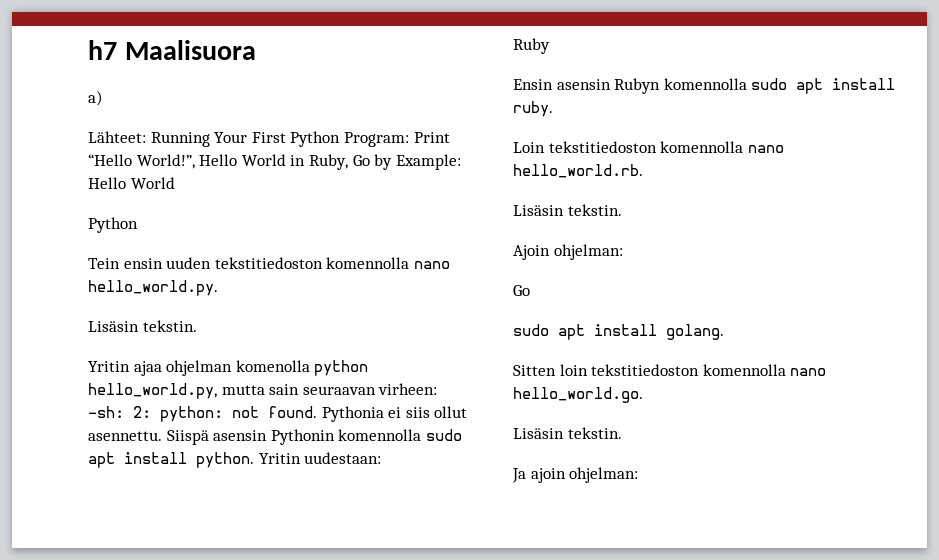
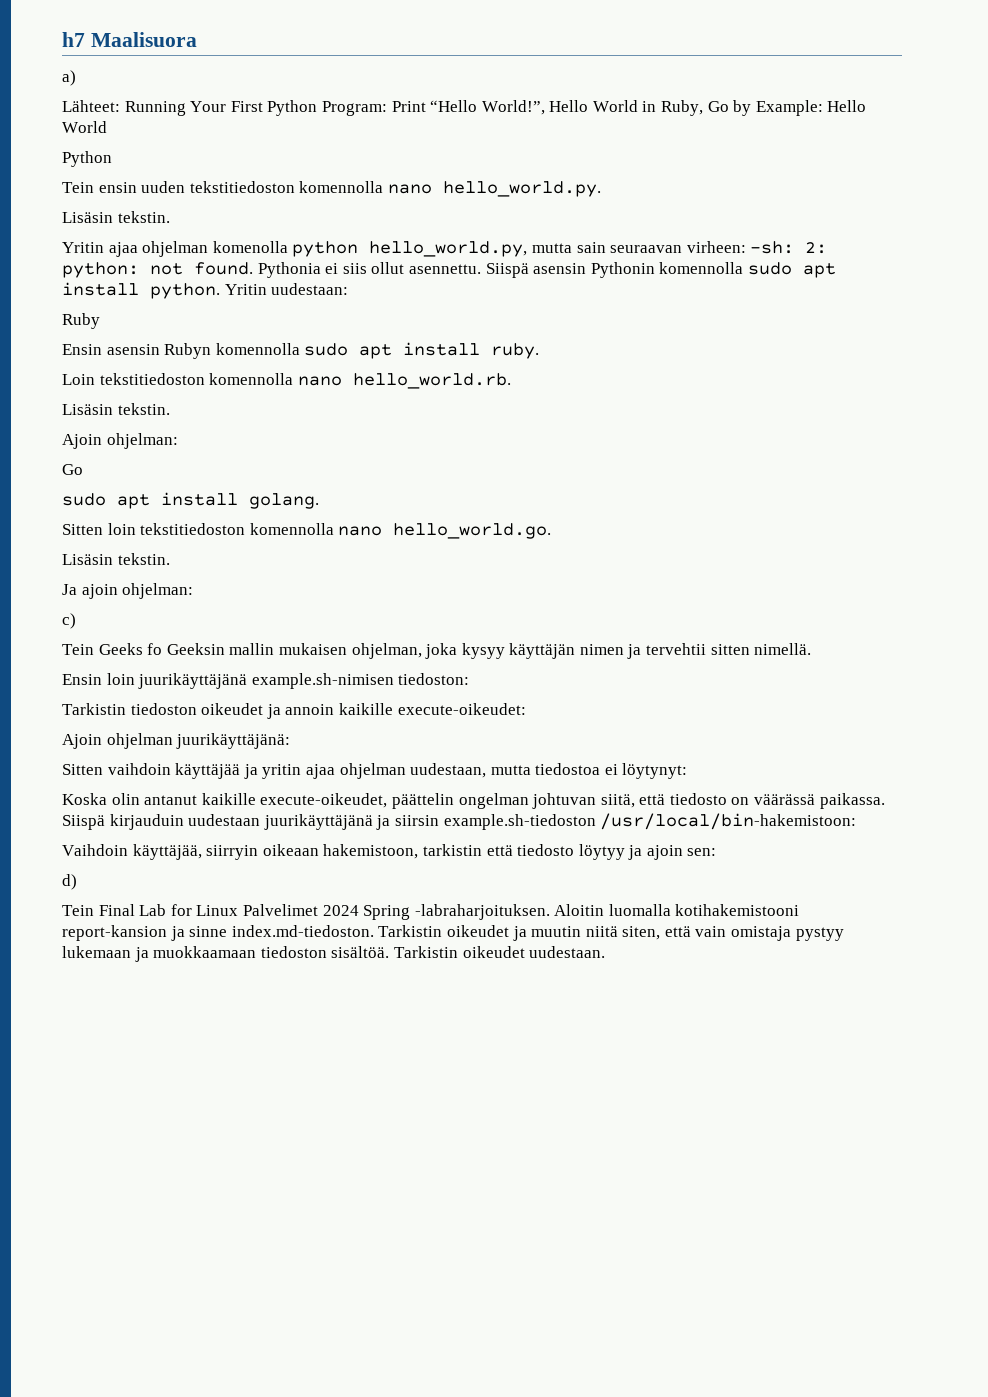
(639, 475) none -> [62,613,76,629] [62,643,812,659] [62,673,470,689] [62,703,526,719] [62,733,291,749] [62,763,688,779] [62,793,885,809] [62,813,857,830] [62,844,717,860] [62,874,77,890] [62,904,800,920] [62,925,844,941] [62,946,606,962] // c) // Tein Geeks fo Geeksin mallin mukaisen ohjelman, joka kysyy käyttäjän nimen ja tervehtii sitten nimellä. // Ensin loin juurikäyttäjänä example.sh-nimisen tiedoston: // Tarkistin tiedoston oikeudet ja annoin kaikille execute-oikeudet: // Ajoin ohjelman juurikäyttäjänä: // Sitten vaihdoin käyttäjää ja yritin ajaa ohjelman uudestaan, mutta tiedostoa ei löytynyt: // Koska olin antanut kaikille execute-oikeudet, päättelin ongelman johtuvan siitä, että tiedosto on väärässä paikassa. Siispä kirjauduin uudestaan juurikäyttäjänä ja siirsin example.sh-tiedoston /usr/local/bin-hakemistoon: // Vaihdoin käyttäjää, siirryin oikeaan hakemistoon, tarkistin että tiedosto löytyy ja ajoin sen: // d) // Tein Final Lab for Linux Palvelimet 2024 Spring -labraharjoituksen. Aloitin luomalla kotihakemistooni report-kansion ja sinne index.md-tiedoston. Tarkistin oikeudet ja muutin niitä siten, että vain omistaja pystyy lukemaan ja muokkaamaan tiedoston sisältöä. Tarkistin oikeudet uudestaan.

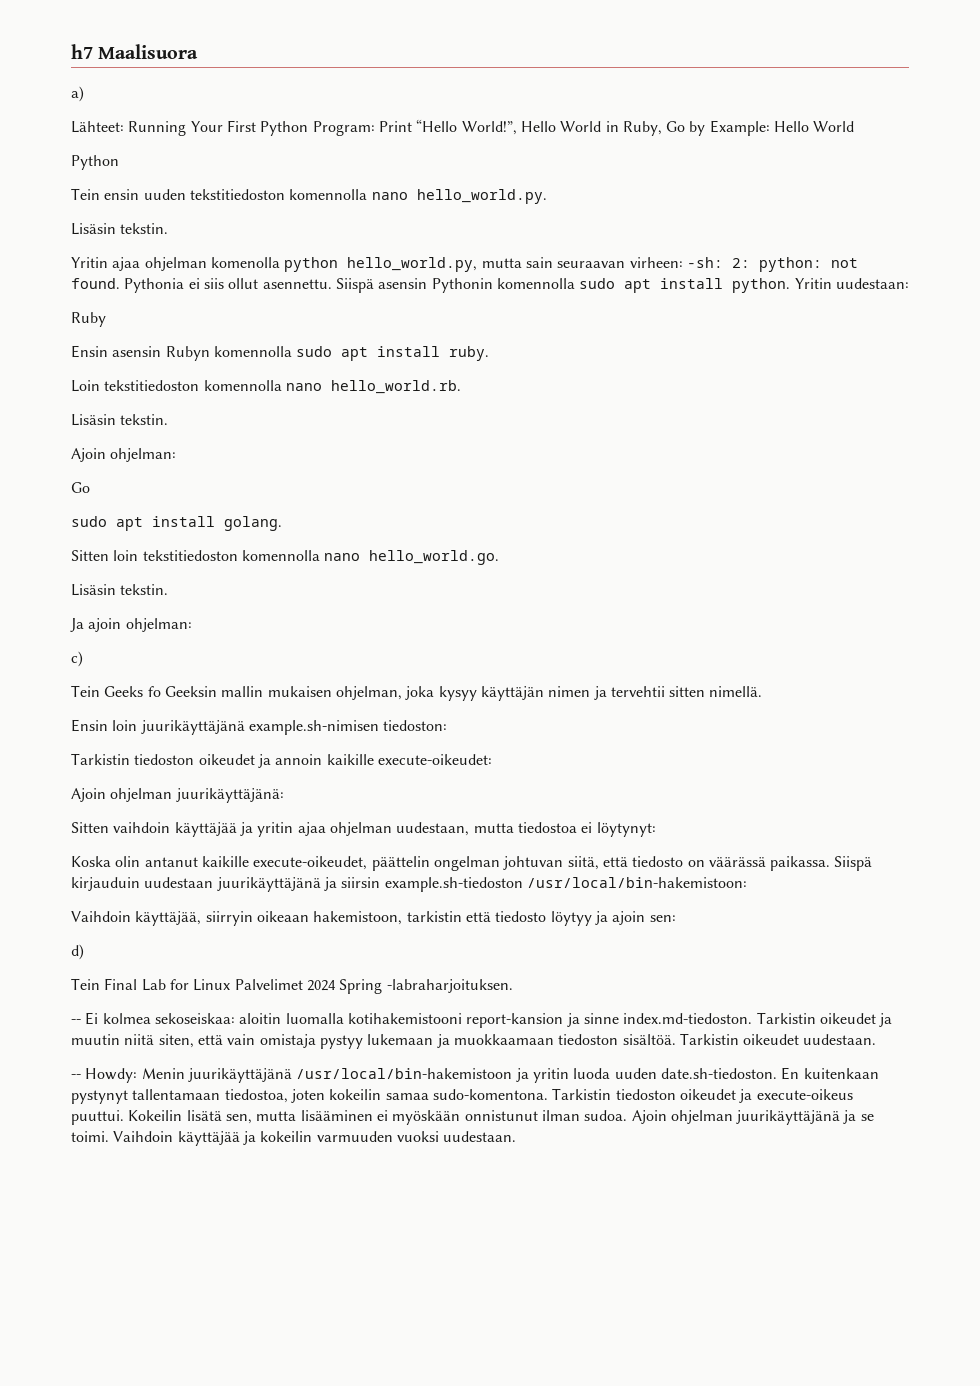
[554,904,605,916] Aloitin -> [71,1012,282,1025] // -- Ei kolmea sekoseiskaa: aloitin
(606, 952) none -> [71,1067,879,1083] [71,1088,853,1104] [71,1110,874,1125] [71,1131,517,1146] // -- Howdy: Menin juurikäyttäjänä /usr/local/bin-hakemistoon ja yritin luoda uuden date.sh-tiedoston. En kuitenkaan pystynyt tallentamaan tiedostoa, joten kokeilin samaa sudo-komentona. Tarkistin tiedoston oikeudet ja execute-oikeus puuttui. Kokeilin lisätä sen, mutta lisääminen ei myöskään onnistunut ilman sudoa. Ajoin ohjelman juurikäyttäjänä ja se toimi. Vaihdoin käyttäjää ja kokeilin varmuuden vuoksi uudestaan.

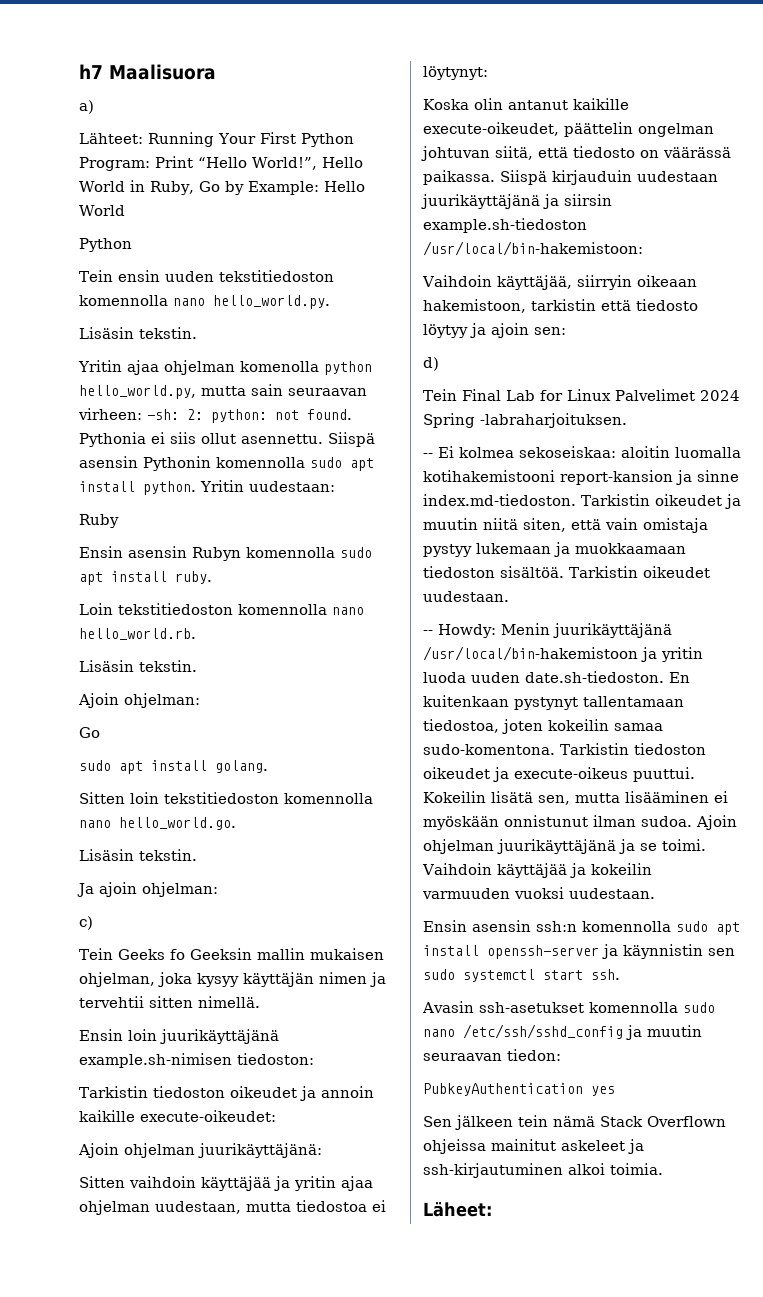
(517, 1136) none -> [423,920,740,935] [423,944,735,959] [423,969,620,982] [422,1001,715,1013] [423,1024,702,1040] [423,1049,561,1061] [423,1083,615,1096] [423,1115,726,1130] [423,1139,644,1154] [423,1163,663,1178] [423,1202,492,1217] // Ensin asensin ssh:n komennolla sudo apt install openssh-server ja käynnistin sen sudo systemctl start ssh. // Avasin ssh-asetukset komennolla sudo nano /etc/ssh/sshd_config ja muutin seuraavan tiedon: // PubkeyAuthentication yes // Sen jälkeen tein nämä Stack Overflown ohjeissa mainitut askeleet ja ssh-kirjautuminen alkoi toimia. // Läheet:

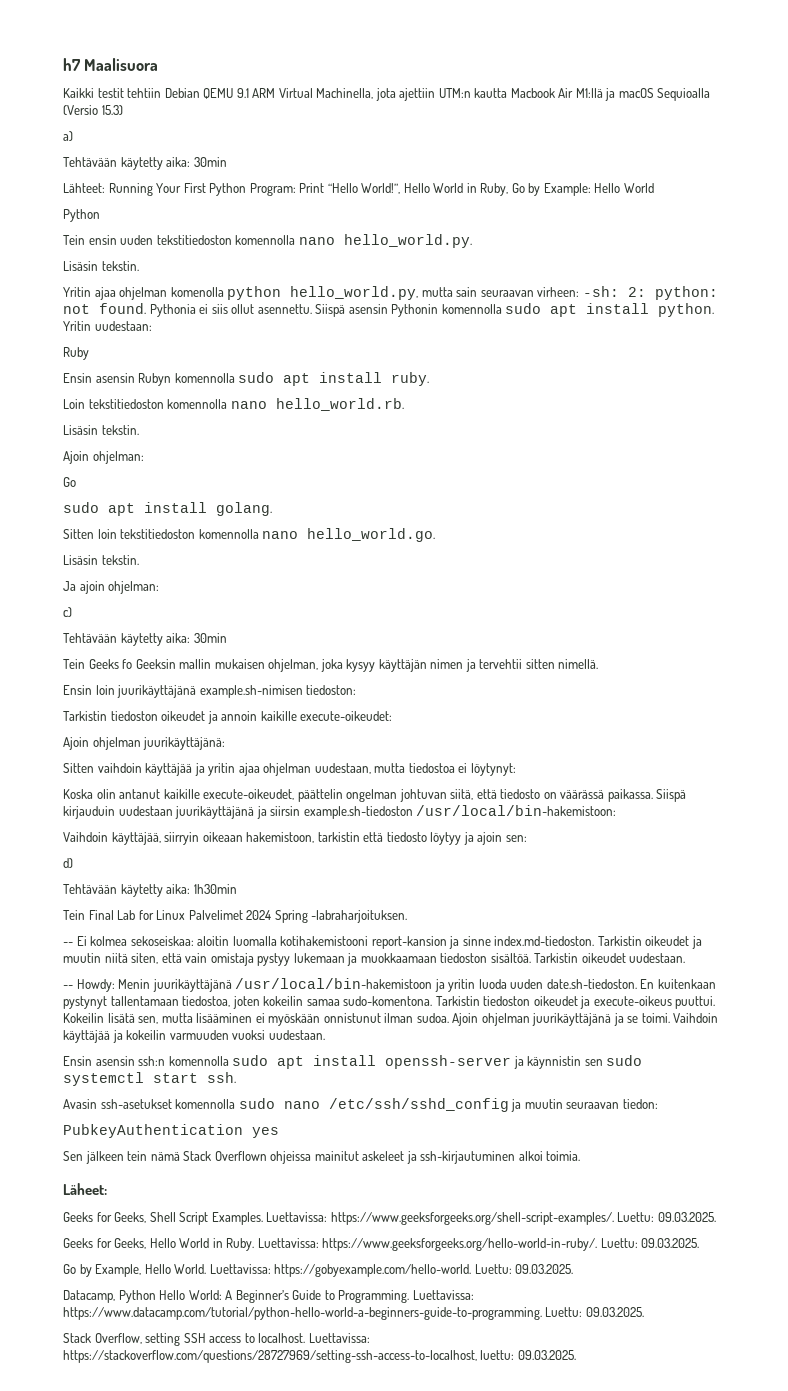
[79,100,94,114] a) -> [63,88,711,101] [63,105,123,115] [63,131,73,141] [63,157,227,170] Kaikki testit tehtiin Debian QEMU 9.1 ARM Virtual Machinella, jota ajettiin UTM:n kautta Macbook Air M1:llä ja macOS Sequioalla (Versio 15.3) // a) // Tehtävään käytetty aika: 30min
(93, 923) none -> [63,633,227,646] // Tehtävään käytetty aika: 30min
(439, 364) none -> [63,884,237,897] // Tehtävään käytetty aika: 1h30min
(492, 1209) none -> [63,1212,716,1225] [63,1238,700,1251] [63,1264,574,1277] [63,1290,474,1303] [63,1307,644,1320] [63,1333,370,1346] [63,1350,576,1363] // Geeks for Geeks, Shell Script Examples. Luettavissa: https://www.geeksforgeeks.org/shell-script-examples/. Luettu: 09.03.2025. // Geeks for Geeks, Hello World in Ruby. Luettavissa: https://www.geeksforgeeks.org/hello-world-in-ruby/. Luettu: 09.03.2025. // Go by Example, Hello World. Luettavissa: https://gobyexample.com/hello-world. Luettu: 09.03.2025. // Datacamp, Python Hello World: A Beginner’s Guide to Programming. Luettavissa: https://www.datacamp.com/tutorial/python-hello-world-a-beginners-guide-to-programming. Luettu: 09.03.2025. // Stack Overflow, setting SSH access to localhost. Luettavissa: https://stackoverflow.com/questions/28727969/setting-ssh-access-to-localhost, luettu: 09.03.2025.

